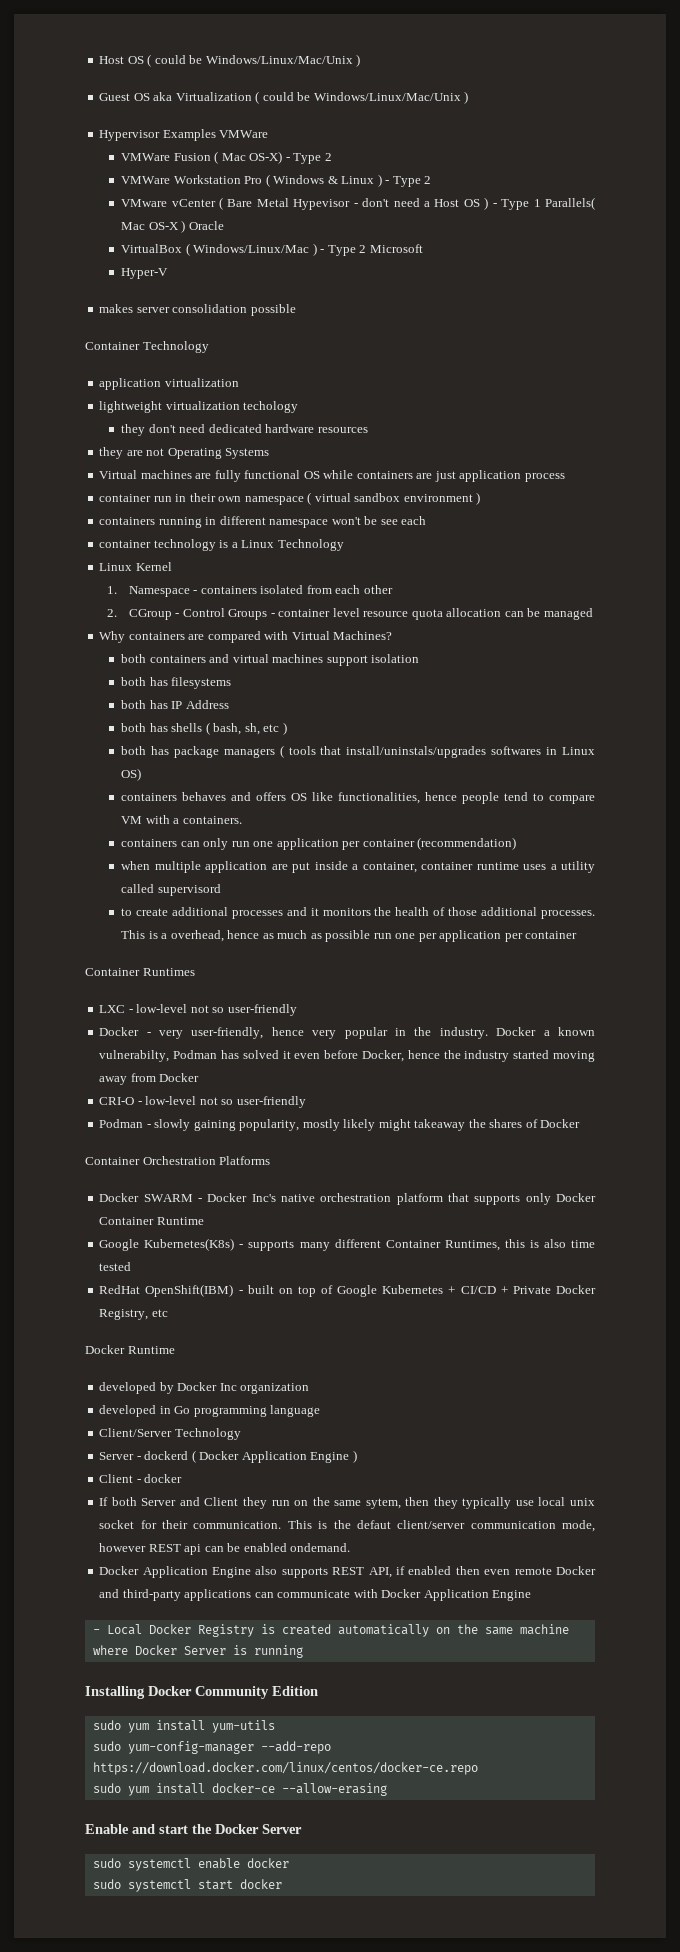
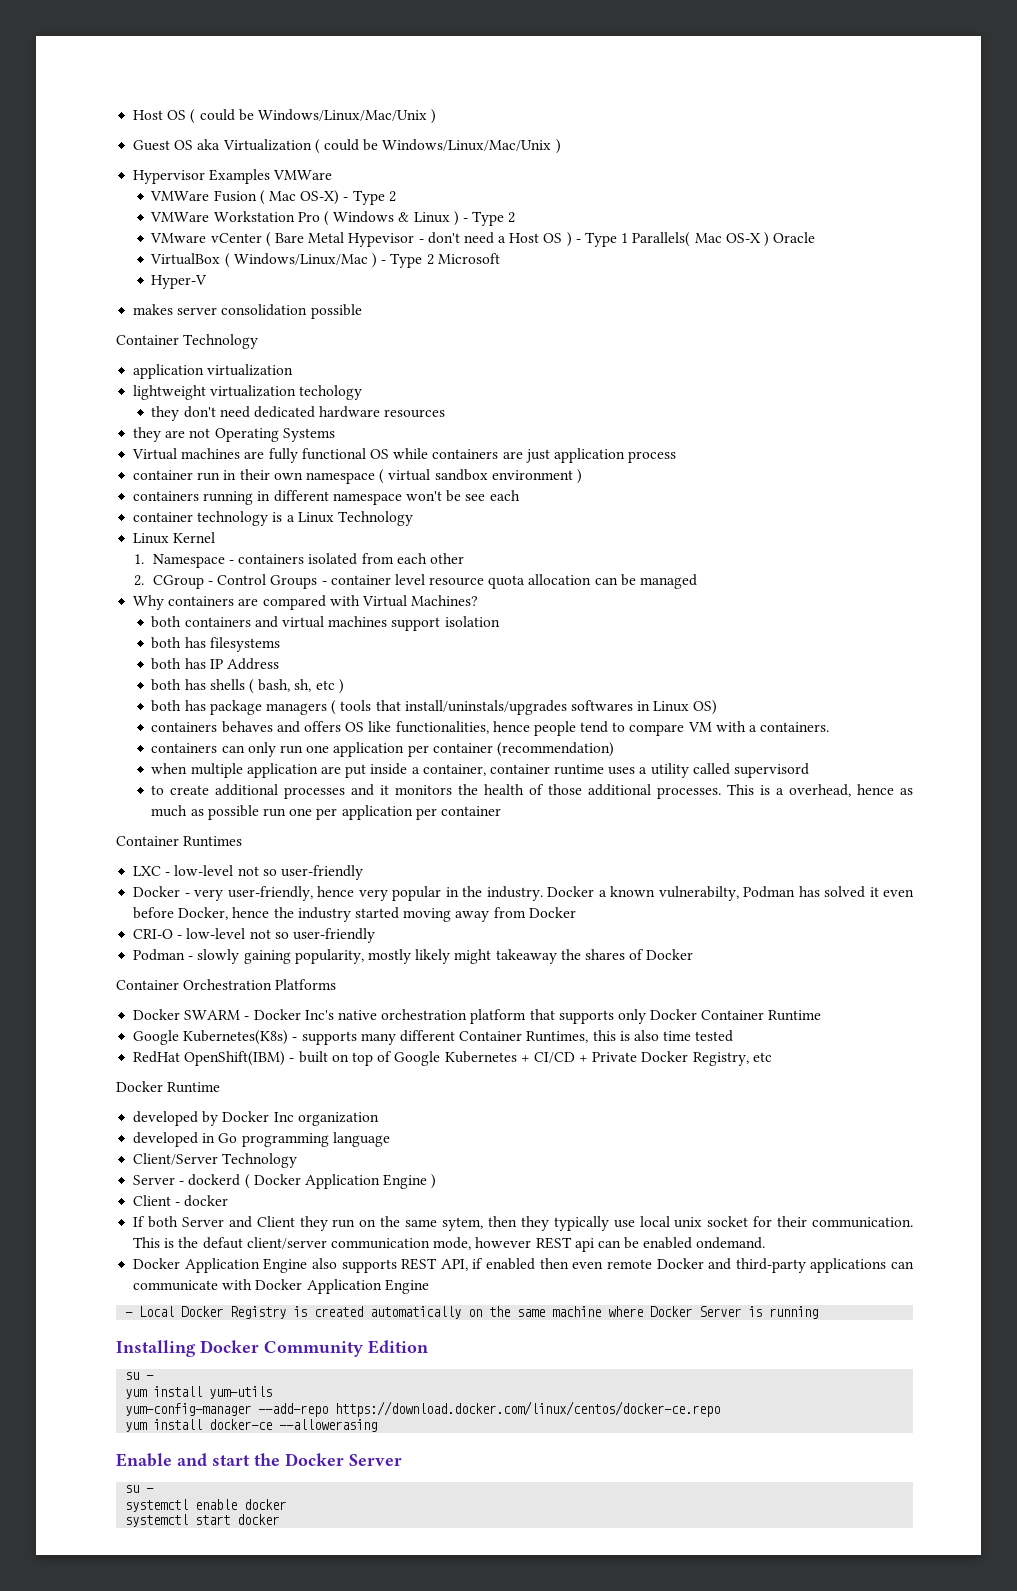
[92,1720,121,1730] sudo -> [125,1372,155,1380] su - //
[92,1741,121,1751] sudo -> (273, 1392) none
[92,1783,121,1793] sudo -> (721, 1409) none
[281,1783,387,1796] --allow-erasing -> [279,1419,378,1432] --allowerasing
[92,1858,121,1868] sudo -> [125,1485,155,1493] su - //
[92,1879,121,1889] sudo -> (287, 1504) none

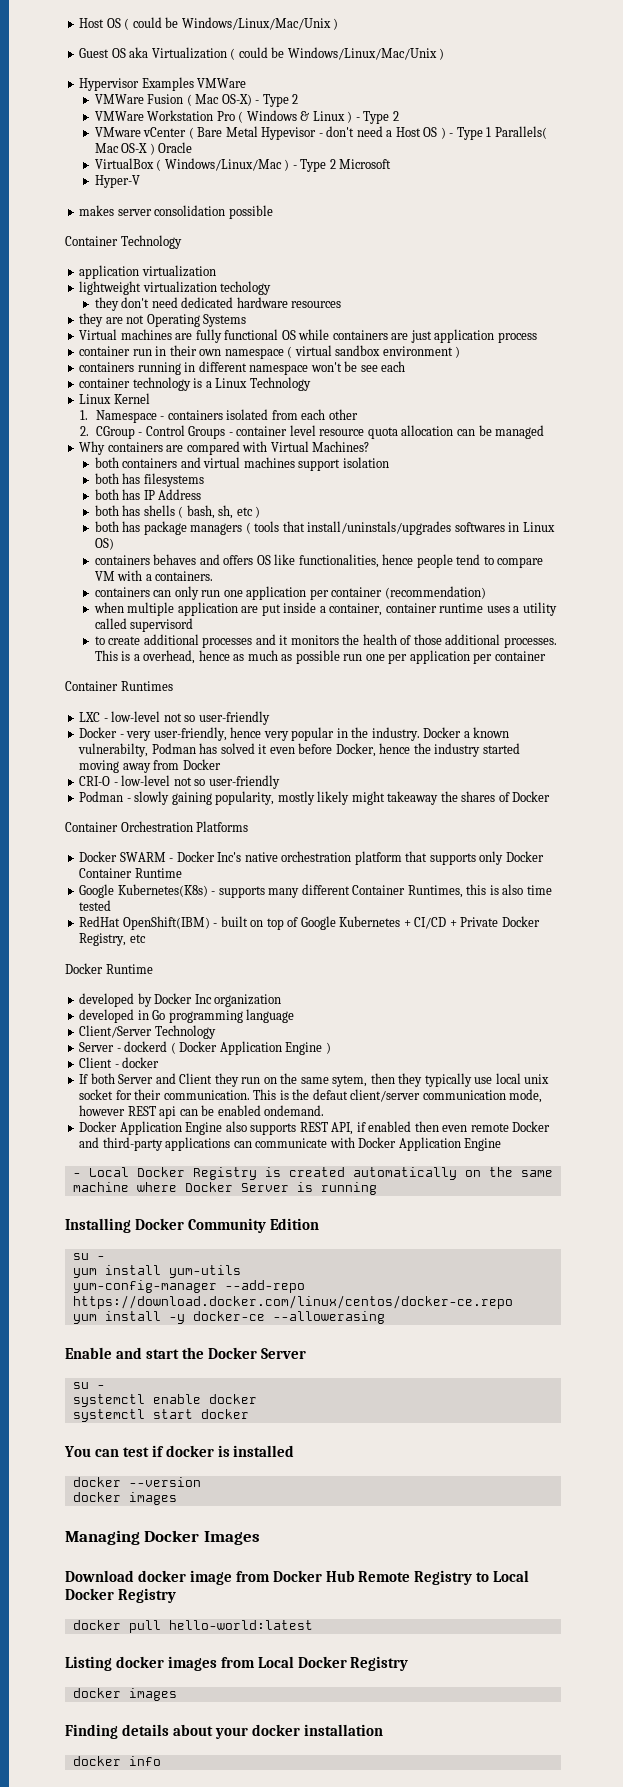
(203, 1424) none -> [168,1314,185,1324] -y
(280, 1519) none -> [64,1445,295,1457] [72,1477,201,1487] [72,1492,177,1505] [65,1530,260,1545] [65,1570,530,1585] [65,1588,176,1603] [72,1620,313,1633] [65,1656,409,1671] [72,1688,177,1701] [65,1724,383,1739] [72,1756,161,1766] // You can test if docker is installed // docker --version // docker images // Managing Docker Images // Download docker image from Docker Hub Remote Registry to Local Docker Registry // docker pull hello-world:latest // Listing docker images from Local Docker Registry // docker images // Finding details about your docker installation // docker info

